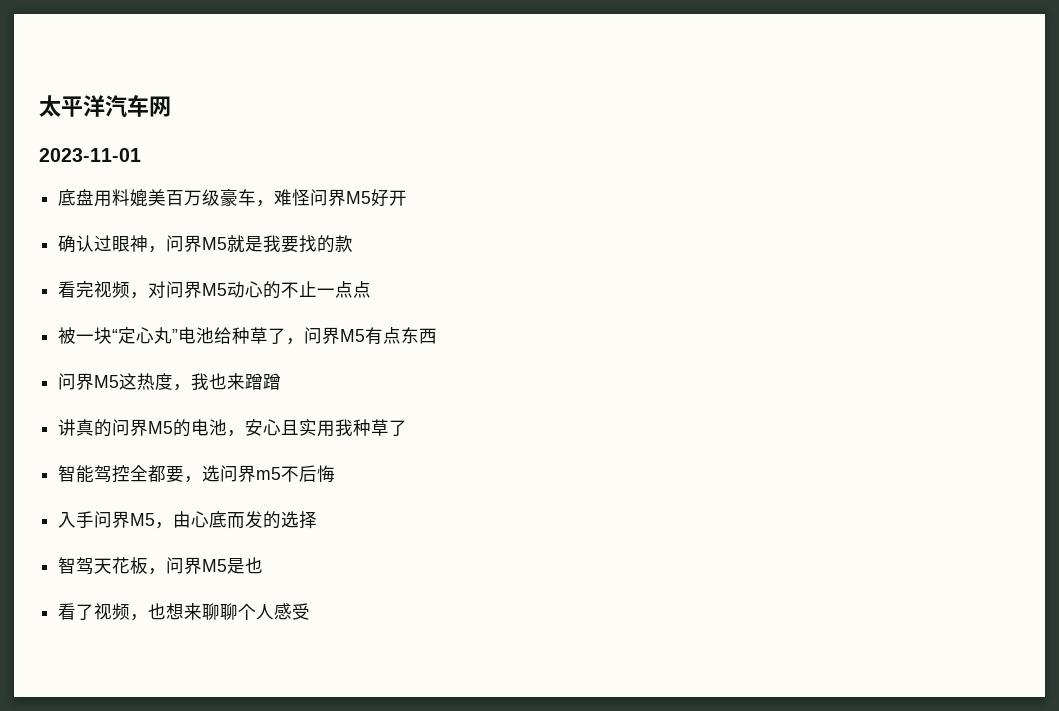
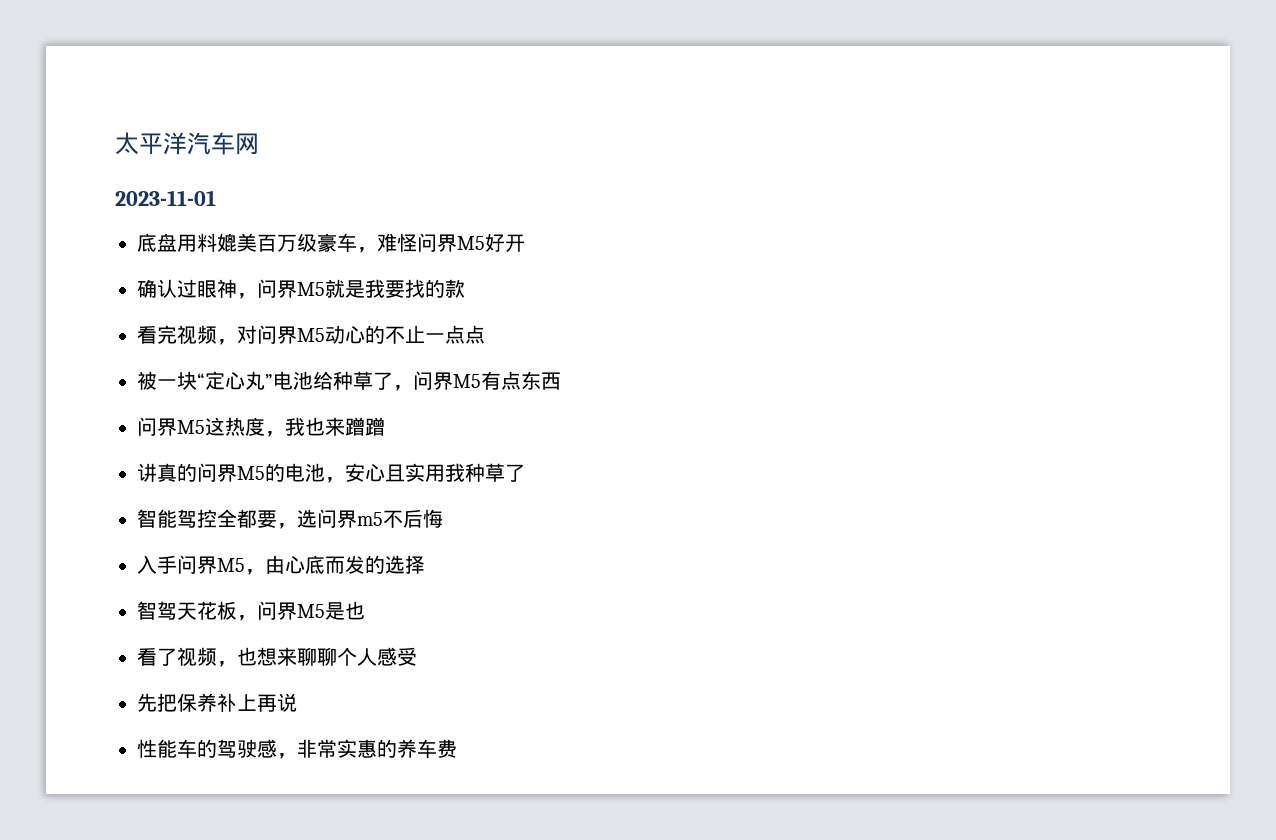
(311, 611) none -> [137,693,297,712] [137,739,457,759] // 先把保养补上再说 // 性能车的驾驶感，非常实惠的养车费

